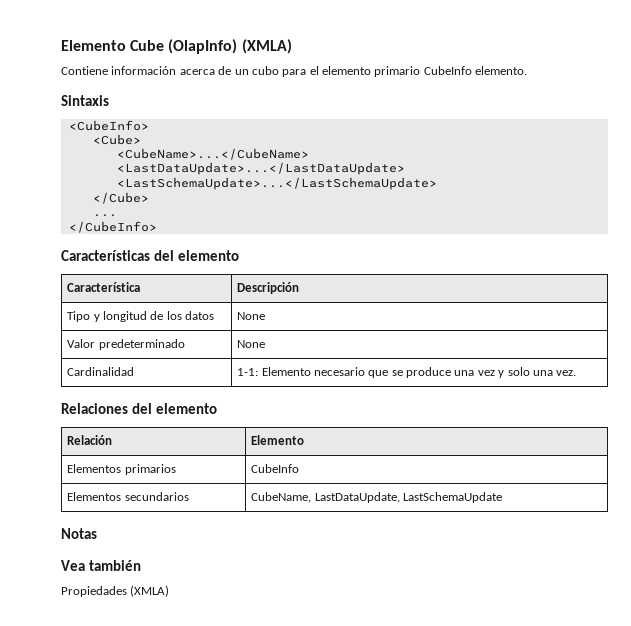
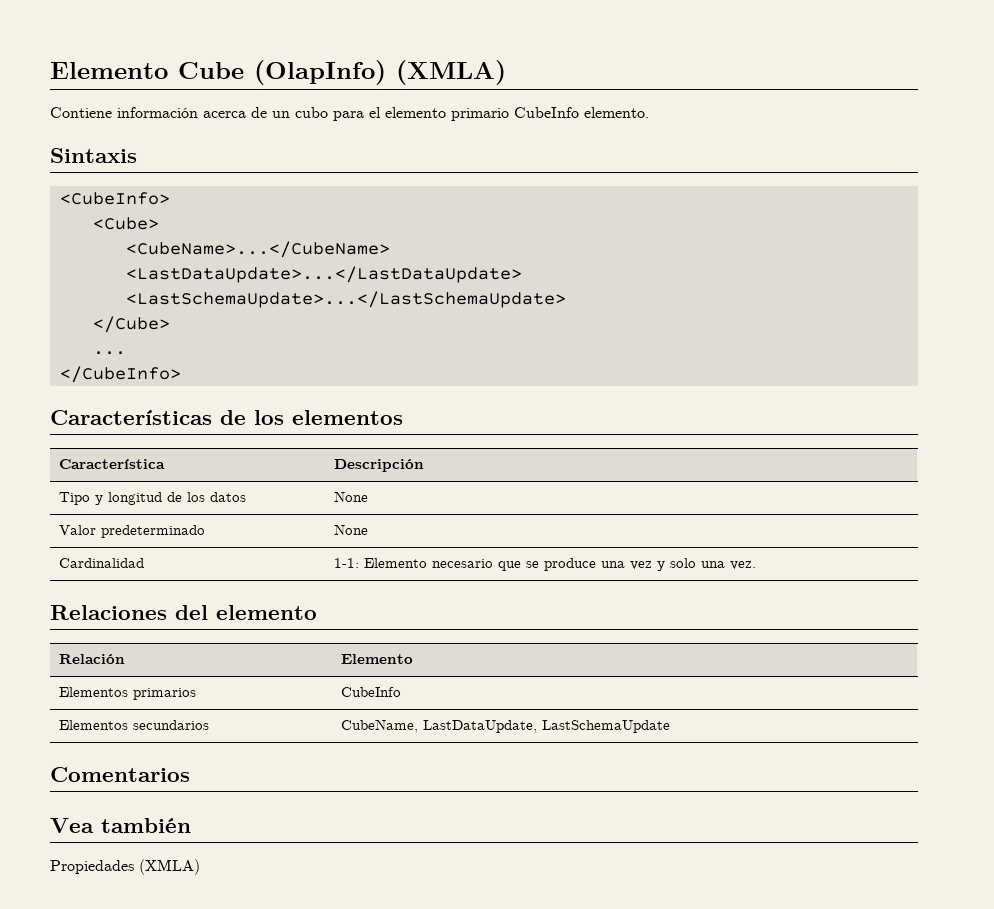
[153,250,239,261] del elemento -> [220,410,403,425] de los elementos
[61,528,97,539] Notas -> [50,767,190,782] Comentarios

